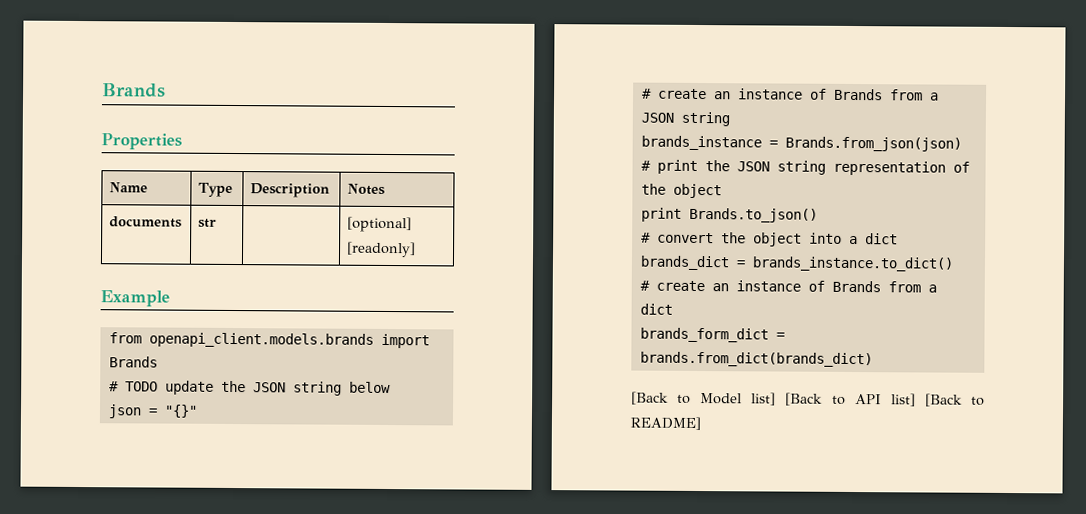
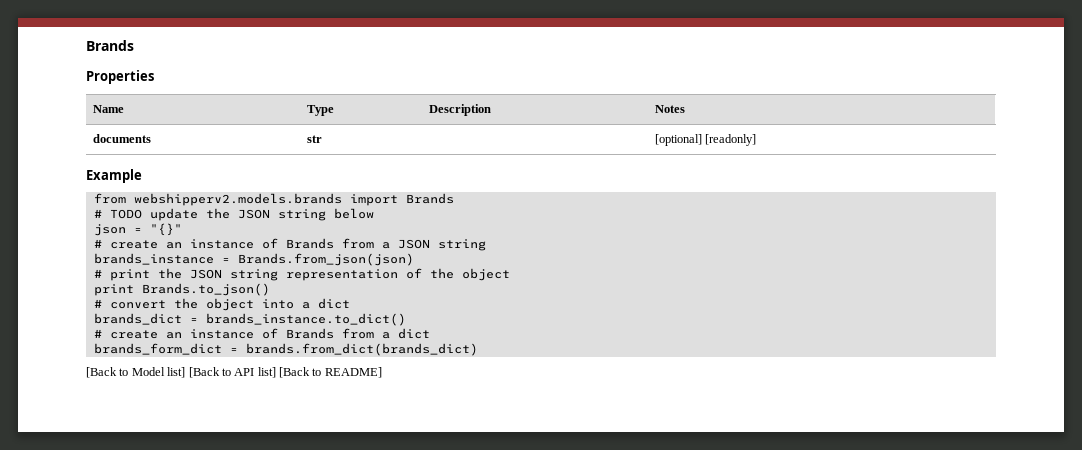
[148,332,374,348] openapi_client.models.brands -> [133,193,342,206] webshipperv2.models.brands

